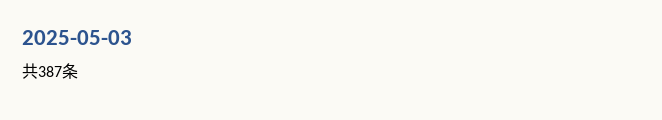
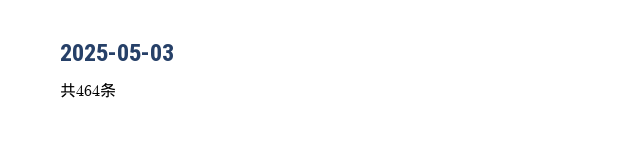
[38,66,62,77] 387 -> [76,85,100,96] 464

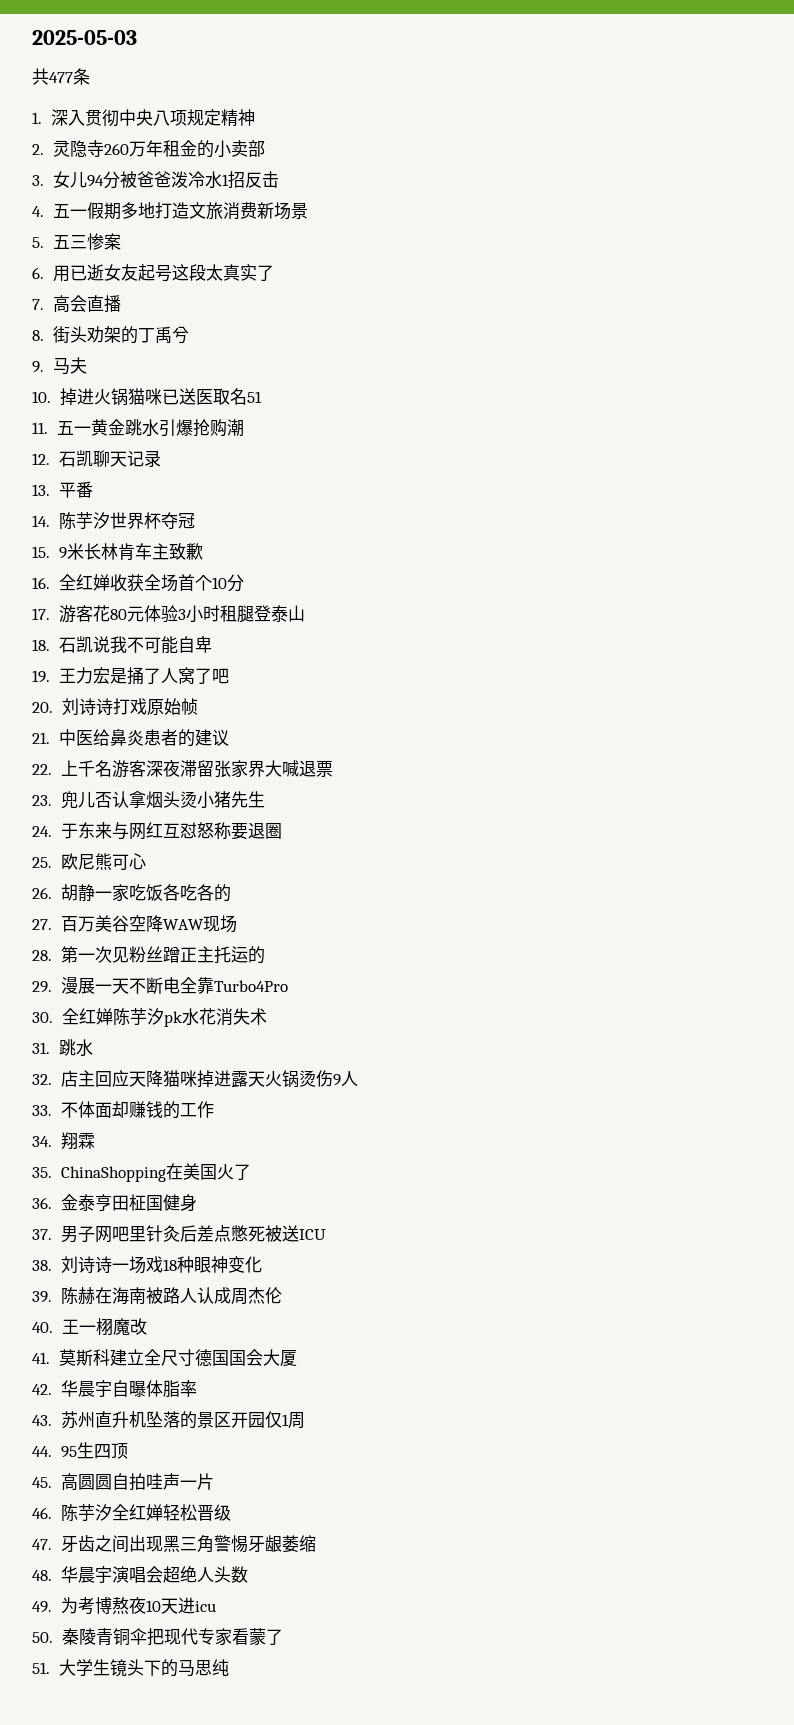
[76,85,100,96] 464 -> [49,72,73,83] 477
(116, 90) none -> [32,109,256,127] [32,140,265,158] [32,171,279,189] [32,202,308,220] [32,233,121,250] [32,264,274,282] [32,295,121,313] [32,326,189,344] [32,357,87,375] [32,388,262,406] [32,419,244,437] [32,450,161,467] [32,481,93,498] [32,512,195,530] [32,543,203,560] [32,574,244,592] [32,605,305,623] [32,636,212,654] [32,667,229,685] [32,698,198,715] [32,729,229,747] [32,760,333,778] [32,791,265,809] [32,822,282,840] [32,853,146,870] [32,884,231,902] [32,915,237,933] [32,946,265,964] [32,977,288,994] [32,1008,267,1027] [32,1039,93,1056] [32,1070,358,1088] [32,1101,214,1119] [32,1132,95,1150] [32,1163,251,1182] [32,1194,197,1212] [32,1225,326,1243] [32,1256,262,1274] [32,1287,282,1305] [32,1318,147,1335] [32,1349,297,1366] [32,1380,197,1398] [32,1411,305,1429] [32,1442,128,1459] [32,1473,214,1491] [32,1504,231,1522] [32,1535,316,1553] [32,1566,248,1583] [32,1597,216,1615] [32,1628,283,1646] [32,1659,229,1677] // 1.深入贯彻中央八项规定精神 // 2.灵隐寺260万年租金的小卖部 // 3.女儿94分被爸爸泼冷水1招反击 // 4.五一假期多地打造文旅消费新场景 // 5.五三惨案 // 6.用已逝女友起号这段太真实了 // 7.高会直播 // 8.街头劝架的丁禹兮 // 9.马夫 // 10.掉进火锅猫咪已送医取名51 // 11.五一黄金跳水引爆抢购潮 // 12.石凯聊天记录 // 13.平番 // 14.陈芋汐世界杯夺冠 // 15. 9米长林肯车主致歉 // 16.全红婵收获全场首个10分 // 17.游客花80元体验3小时租腿登泰山 // 18.石凯说我不可能自卑 // 19.王力宏是捅了人窝了吧 // 20.刘诗诗打戏原始帧 // 21.中医给鼻炎患者的建议 // 22.上千名游客深夜滞留张家界大喊退票 // 23.兜儿否认拿烟头烫小猪先生 // 24.于东来与网红互怼怒称要退圈 // 25.欧尼熊可心 // 26.胡静一家吃饭各吃各的 // 27.百万美谷空降WAW现场 // 28.第一次见粉丝蹭正主托运的 // 29.漫展一天不断电全靠Turbo4Pro // 30.全红婵陈芋汐pk水花消失术 // 31.跳水 // 32.店主回应天降猫咪掉进露天火锅烫伤9人 // 33.不体面却赚钱的工作 // 34.翔霖 // 35. ChinaShopping在美国火了 // 36.金泰亨田柾国健身 // 37.男子网吧里针灸后差点憋死被送ICU // 38.刘诗诗一场戏18种眼神变化 // 39.陈赫在海南被路人认成周杰伦 // 40.王一栩魔改 // 41.莫斯科建立全尺寸德国国会大厦 // 42.华晨宇自曝体脂率 // 43.苏州直升机坠落的景区开园仅1周 // 44. 95生四顶 // 45.高圆圆自拍哇声一片 // 46.陈芋汐全红婵轻松晋级 // 47.牙齿之间出现黑三角警惕牙龈萎缩 // 48.华晨宇演唱会超绝人头数 // 49.为考博熬夜10天进icu // 50.秦陵青铜伞把现代专家看蒙了 // 51.大学生镜头下的马思纯

